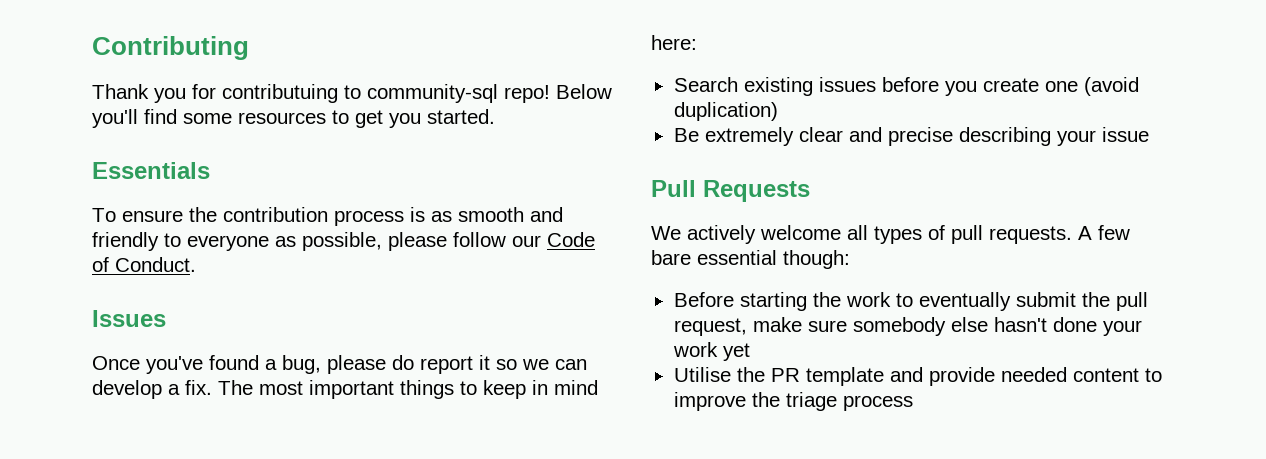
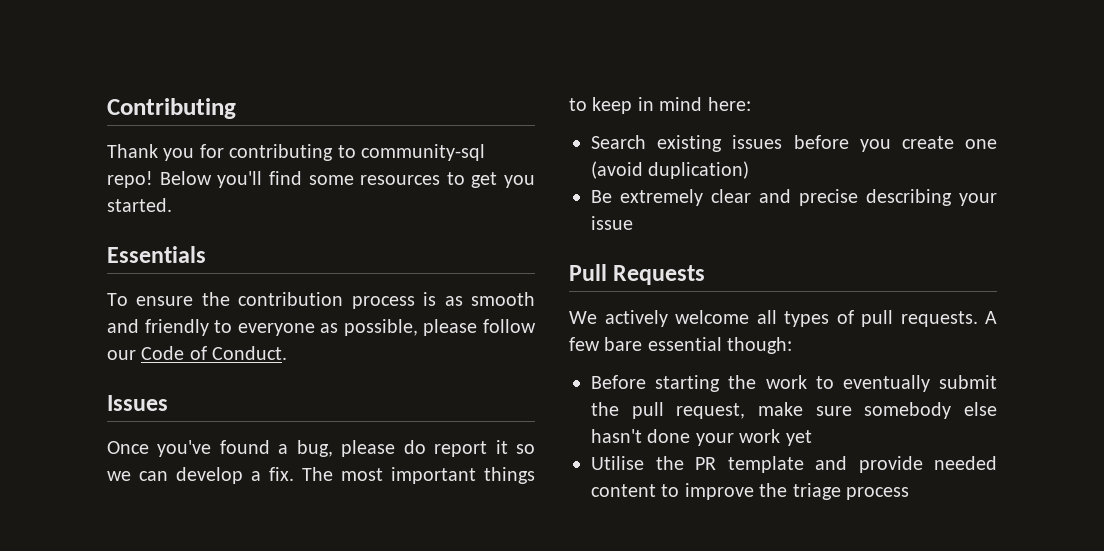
[222,84,338,103] contributuing -> [229,144,334,161] contributing

